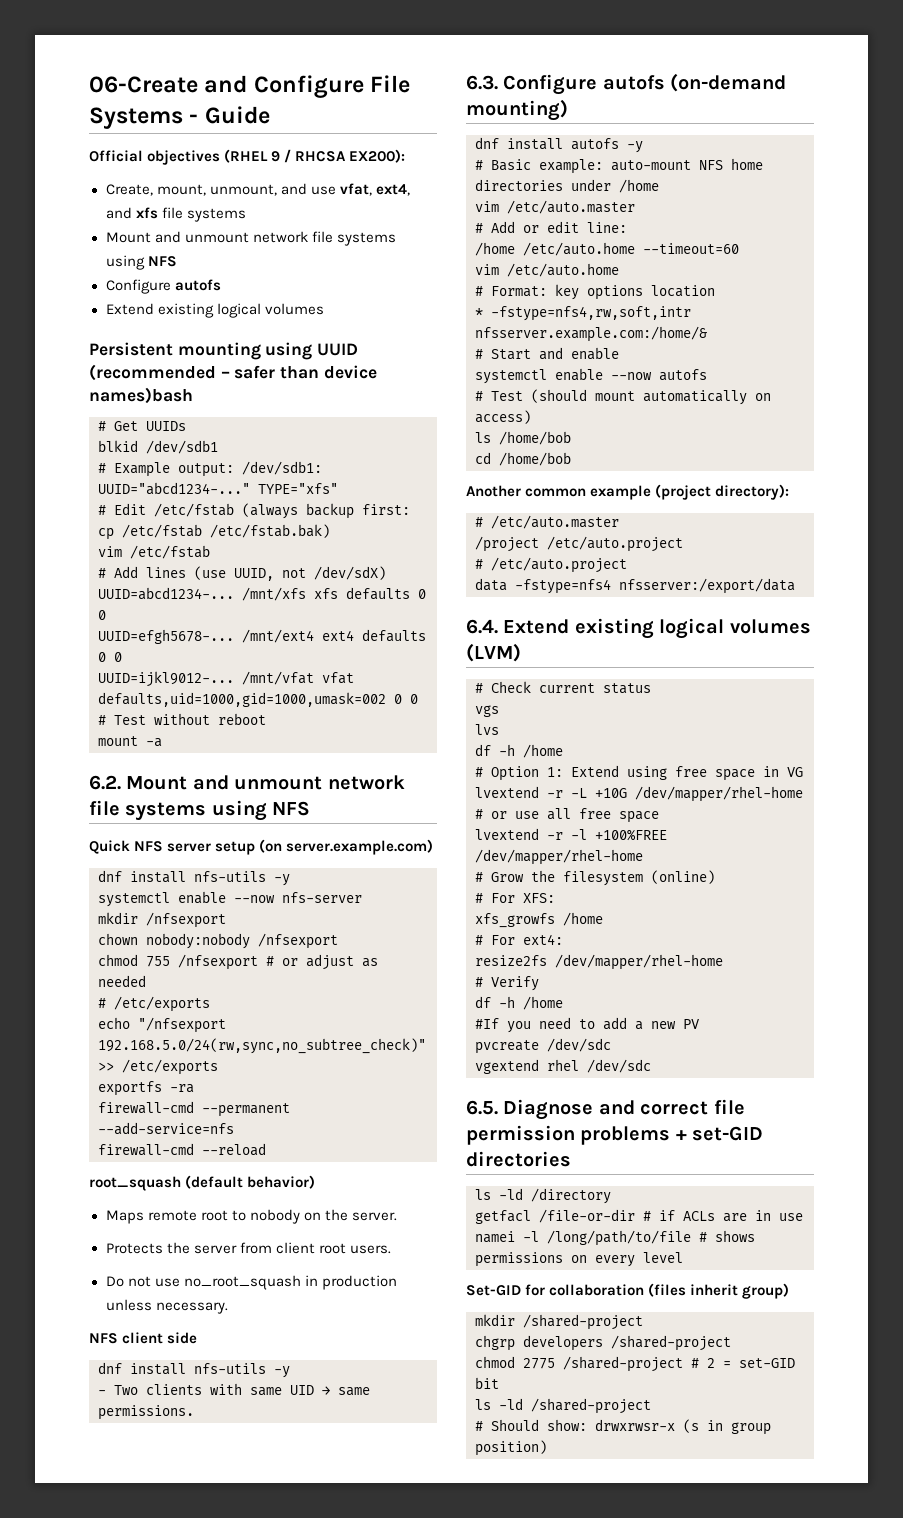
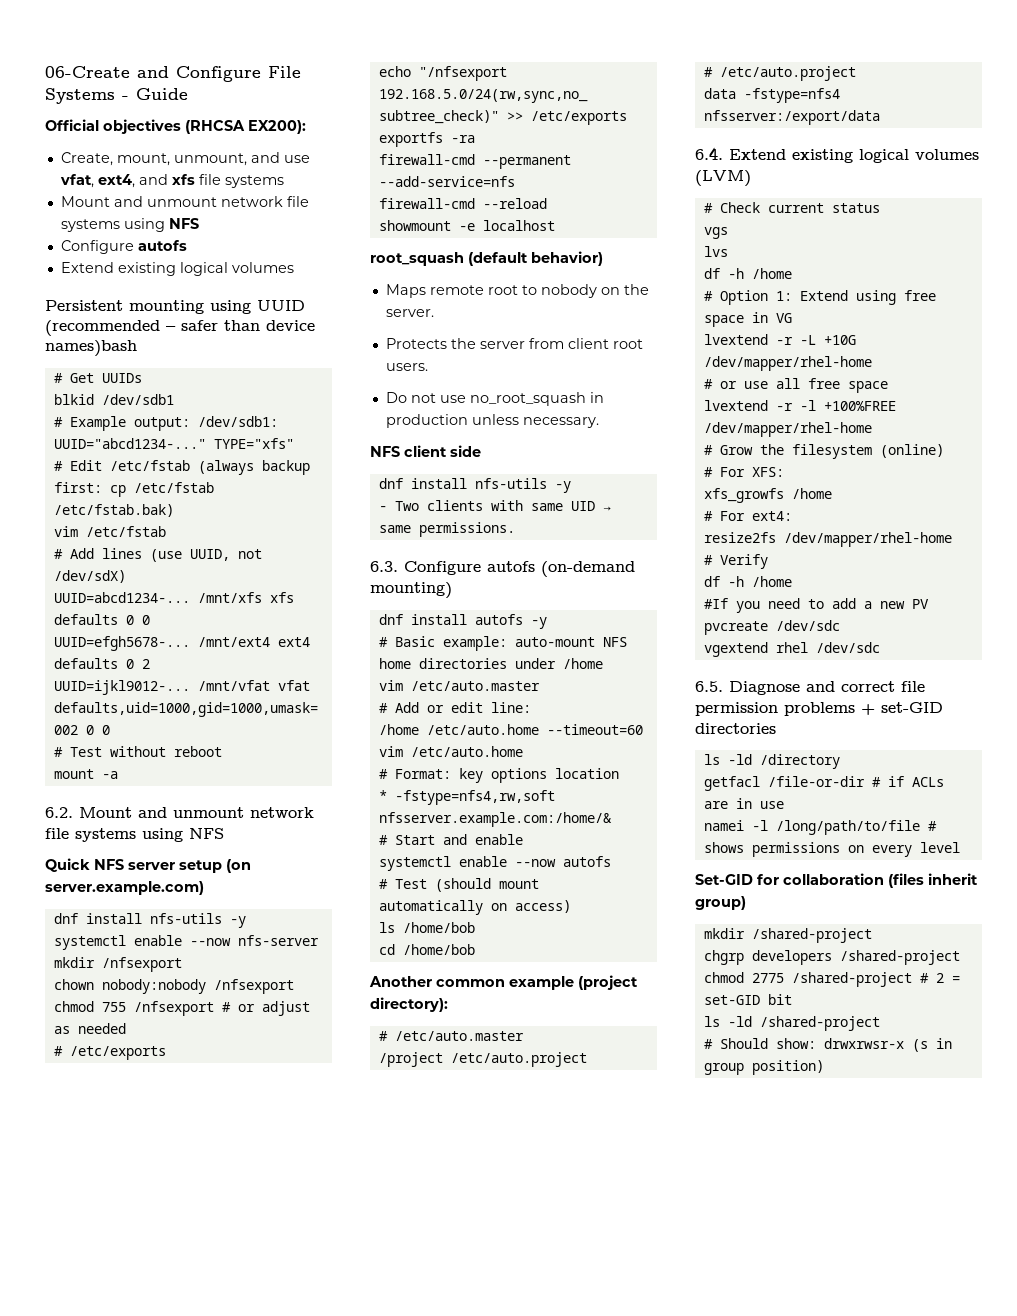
[224,149,347,163] (RHEL 9 / RHCSA -> [185,120,245,134] (RHCSA
[114,652,122,662] 0 -> [141,659,150,669] 2
(266, 1149) none -> [378,220,555,231] // showmount -e localhost
[491,306,691,321] -fstype=nfs4,rw,soft,intr -> [394,790,555,805] -fstype=nfs4,rw,soft

